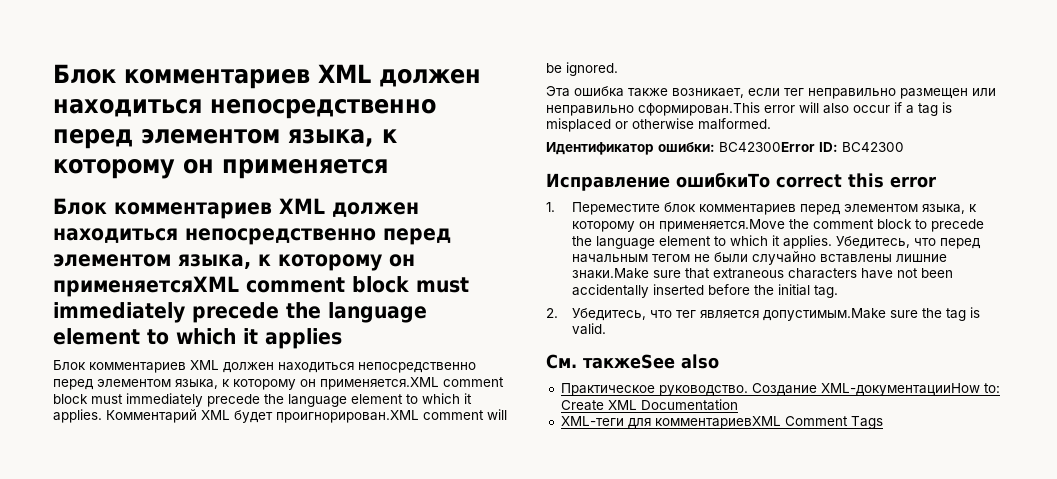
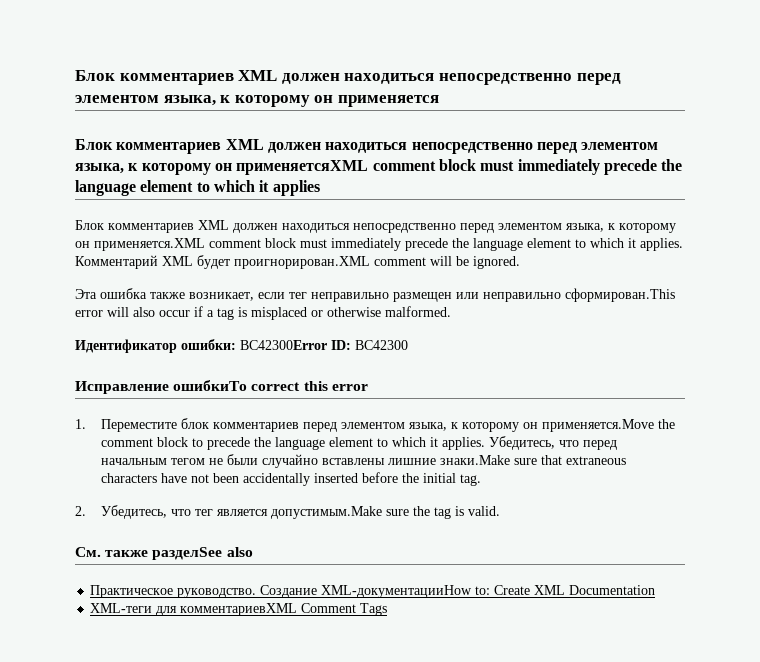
[583,354,675,369] такжеSee -> [105,547,223,560] также разделSee

